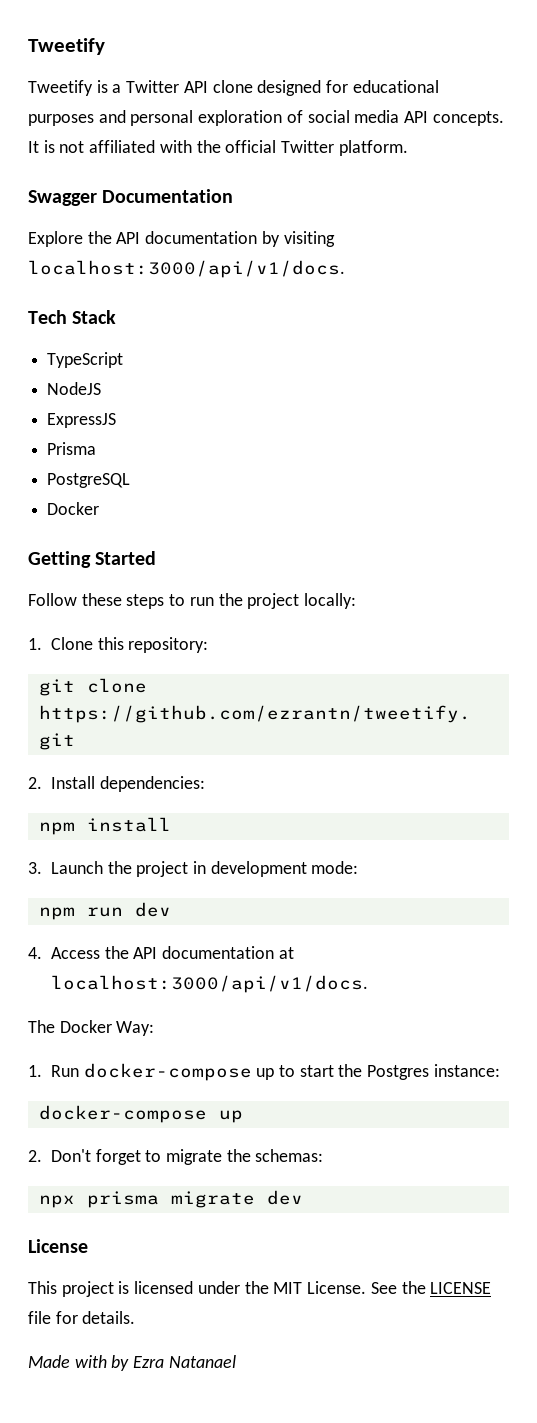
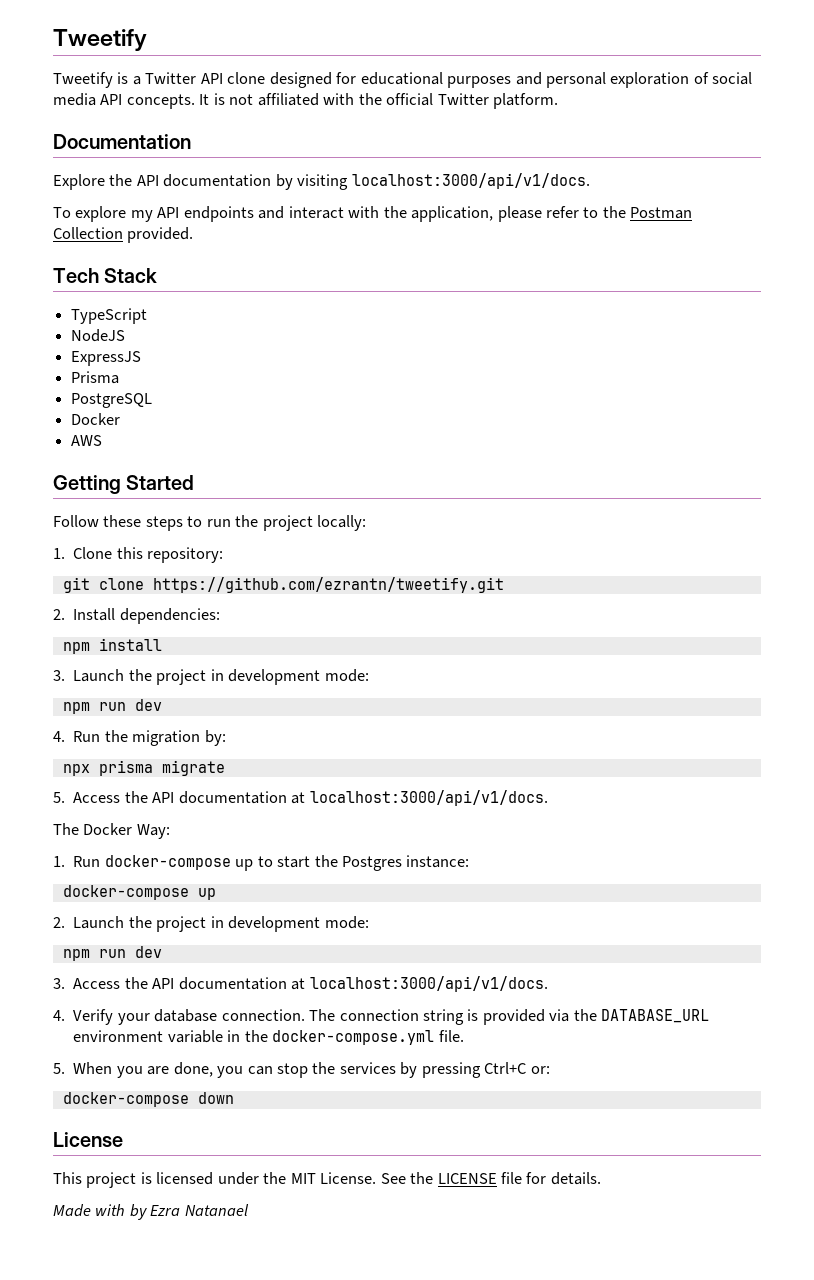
[28,190,97,206] Swagger -> (559, 101) none
(345, 269) none -> [53,206,693,222] [53,227,194,243] // To explore my API endpoints and interact with the application, please refer to the Postman Collection provided.
(100, 508) none -> [71,435,103,446] // AWS
(42, 953) none -> [73,730,226,746] [62,760,225,776] [53,792,65,803] Run the migration by: // npx prisma migrate // 5.
[50,1149,324,1165] [38,1190,303,1208] Don't forget to migrate the schemas: // npx prisma migrate dev -> [73,916,369,932] [62,946,162,961] [53,976,548,992] [53,1009,710,1025] [73,1030,464,1045] [53,1062,550,1078] [62,1092,234,1107] Launch the project in development mode: // npm run dev // 3. Access the API documentation at localhost:3000/api/v1/docs. // 4. Verify your database connection. The connection string is provided via the DATABASE_URL environment variable in the docker-compose.yml file. // 5. When you are done, you can stop the services by pressing Ctrl+C or: // docker-compose down

